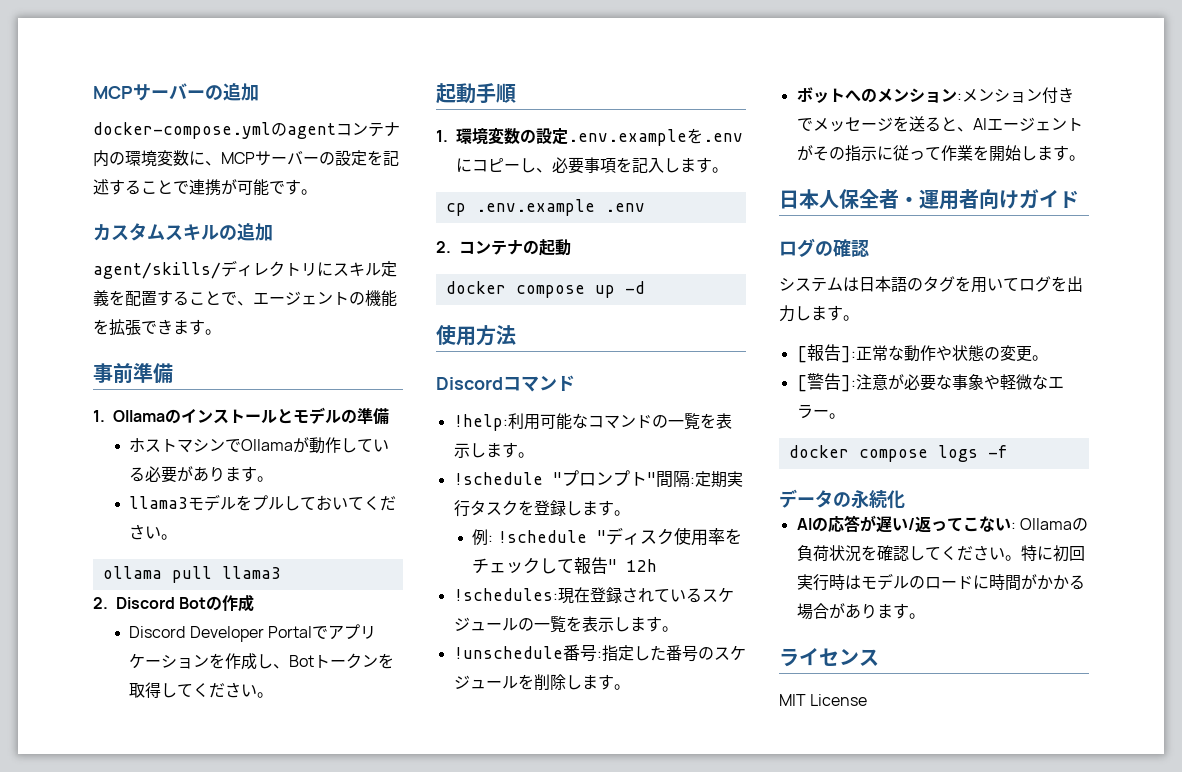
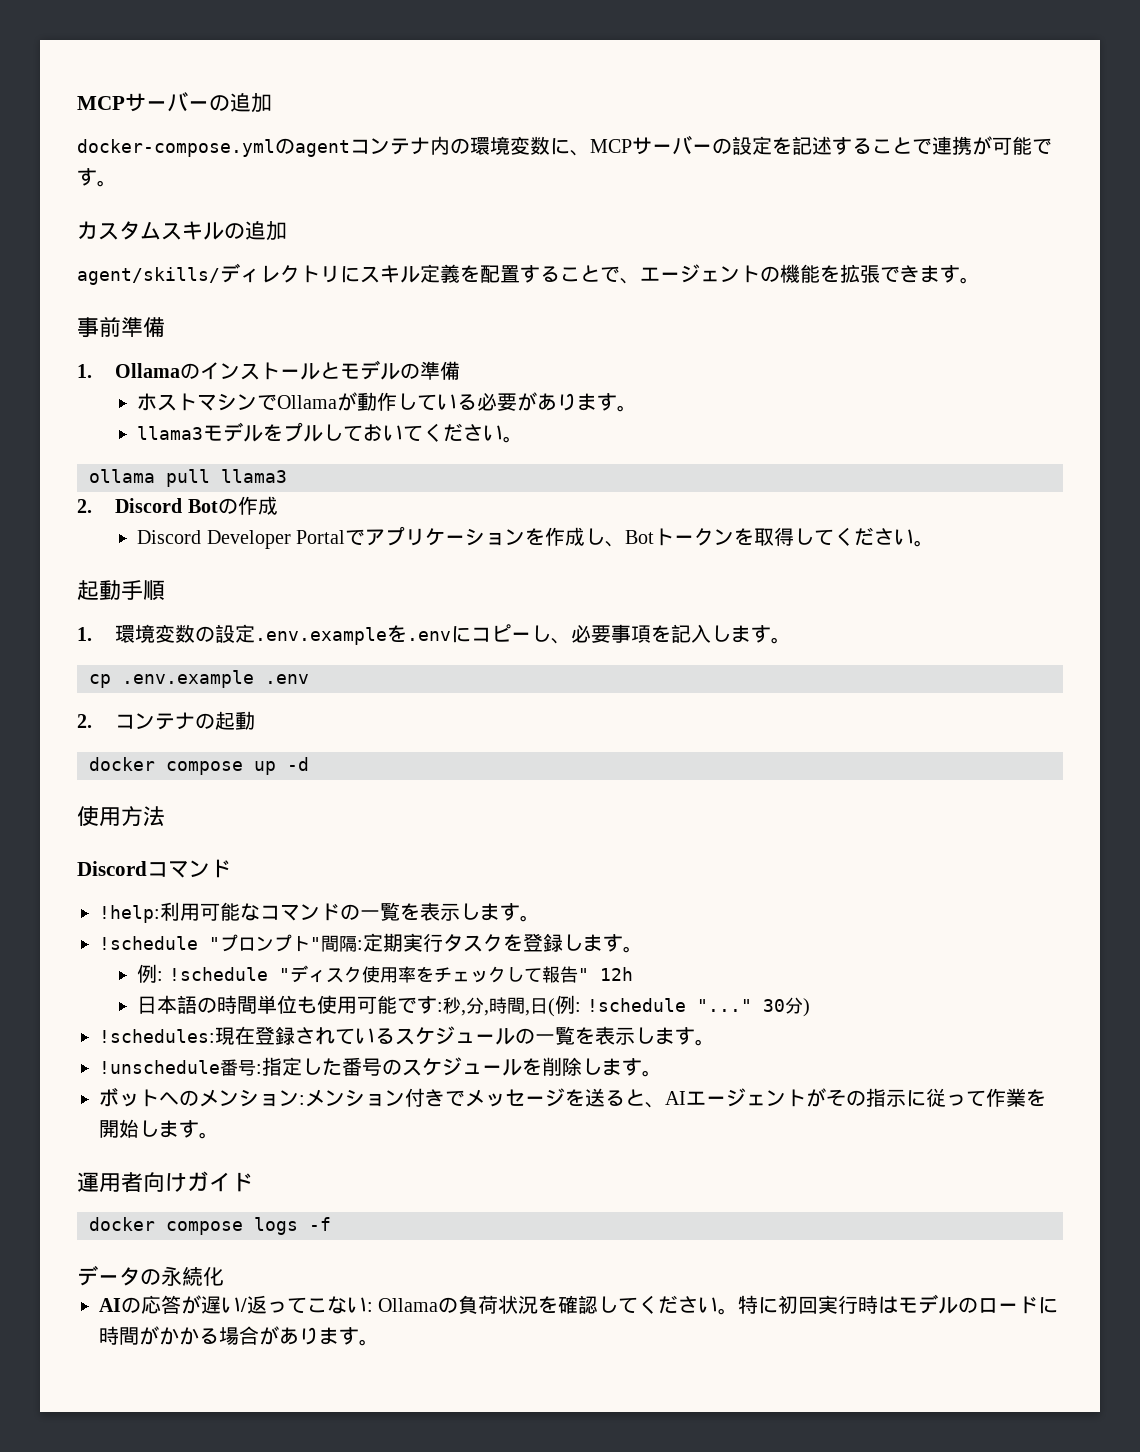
(658, 565) none -> [137,995,810,1017] // 日本語の時間単位も使用可能です:秒,分,時間,日(例: !schedule "..." 30分)
[779,189,919,209] 日本人保全者・ -> (219, 1135) none
[779,238,869,257] [779,276,1083,293] [779,305,859,322] [796,344,1048,363] [796,373,1064,392] [796,404,845,419] // ログの確認 // システムは日本語のタグを用いてログを出力します。 // [報告]:正常な動作や状態の変更。 // [警告]:注意が必要な事象や軽微なエラー。 -> (253, 1182) none
[779,648,879,667] [779,694,868,706] // ライセンス // MIT License -> (379, 1342) none

